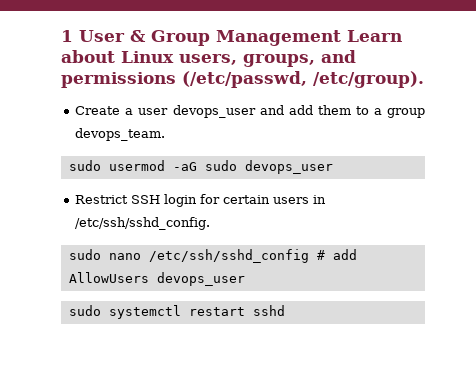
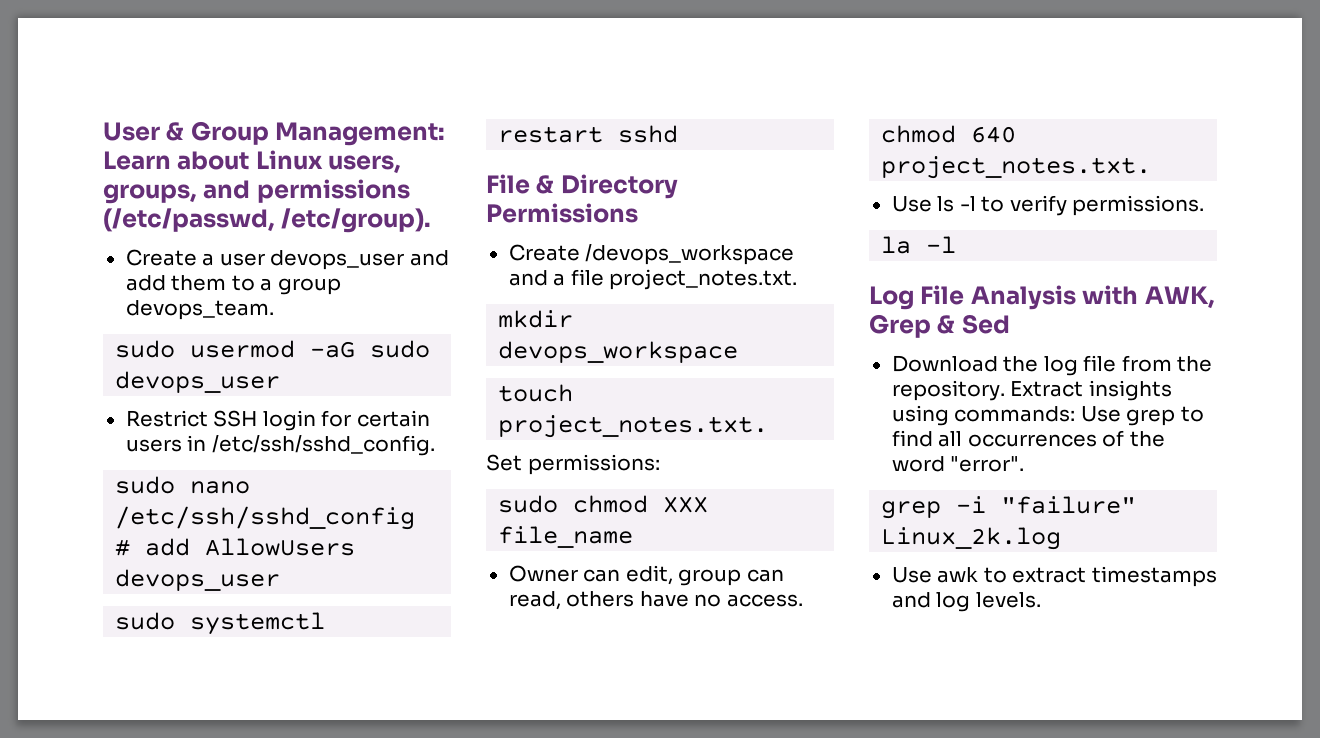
[61,30,73,42] 1 -> (103, 131) none
[216,30,341,46] Management -> [275,122,446,146] Management:
(285, 310) none -> [486,174,678,199] [486,203,638,223] [508,244,795,265] [508,269,798,290] [498,310,574,328] [498,341,739,363] [498,384,574,402] [498,415,769,438] [486,454,660,475] [498,495,709,513] [498,526,634,548] [508,565,784,586] [508,591,803,610] [881,125,1017,143] [881,156,1152,179] [891,195,1205,216] [881,236,957,254] [869,285,1215,310] [869,314,1010,338] [891,355,1213,376] [891,380,1172,401] [891,405,1204,426] [891,430,1165,447] [891,456,1025,472] [881,496,1137,519] [881,527,1062,550] [891,566,1217,587] [891,592,1041,612] // File & Directory Permissions // Create /devops_workspace and a file project_notes.txt. // mkdir devops_workspace // touch project_notes.txt. // Set permissions: // sudo chmod XXX file_name // Owner can edit, group can read, others have no access. // chmod 640 project_notes.txt. // Use ls -l to verify permissions. // la -l // Log File Analysis with AWK, Grep & Sed // Download the log file from the repository. Extract insights using commands: Use grep to find all occurrences of the word "error". // grep -i "failure" Linux_2k.log // Use awk to extract timestamps and log levels.

